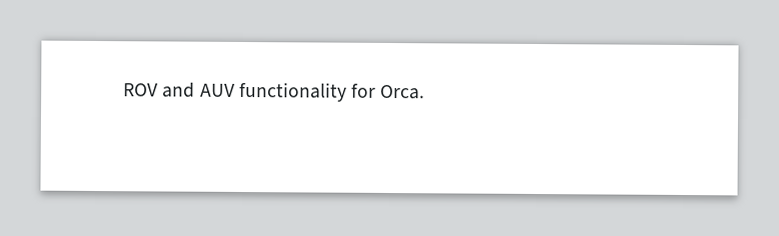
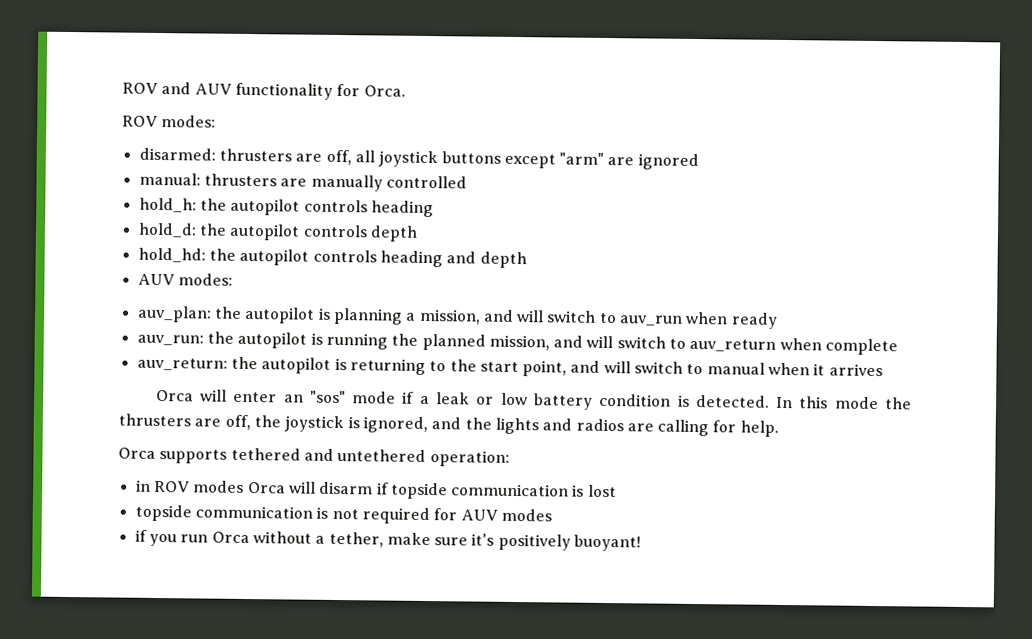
(426, 92) none -> [122,115,217,128] [138,147,699,171] [138,172,467,192] [138,197,434,218] [137,222,418,242] [137,247,527,269] [137,273,233,286] [136,305,778,329] [136,331,899,356] [136,356,883,377] [155,389,912,410] [118,413,779,437] [118,447,510,467] [135,479,617,500] [134,504,552,525] [134,529,642,552] // ROV modes: // disarmed: thrusters are off, all joystick buttons except "arm" are ignored // manual: thrusters are manually controlled // hold_h: the autopilot controls heading // hold_d: the autopilot controls depth // hold_hd: the autopilot controls heading and depth // AUV modes: // auv_plan: the autopilot is planning a mission, and will switch to auv_run when ready // auv_run: the autopilot is running the planned mission, and will switch to auv_return when complete // auv_return: the autopilot is returning to the start point, and will switch to manual when it arrives // Orca will enter an "sos" mode if a leak or low battery condition is detected. In this mode the thrusters are off, the joystick is ignored, and the lights and radios are calling for help. // Orca supports tethered and untethered operation: // in ROV modes Orca will disarm if topside communication is lost // topside communication is not required for AUV modes // if you run Orca without a tether, make sure it's positively buoyant!

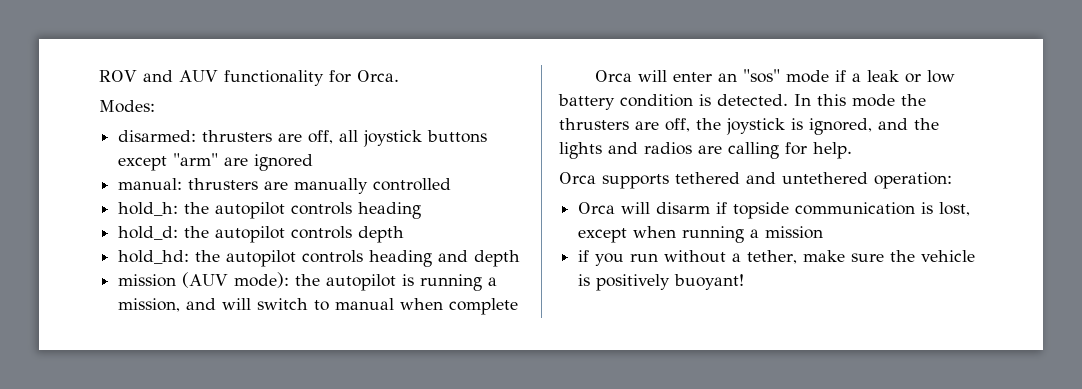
[122,115,217,128] ROV modes: -> [99,100,155,113] Modes:
[137,273,233,286] [136,305,403,325] AUV modes: // auv_plan: the autopilot is planning -> [118,272,483,291] mission (AUV mode): the autopilot is running
[619,311,778,329] [136,331,899,356] [136,356,883,377] auv_run when ready // auv_run: the autopilot is running the planned mission, and will switch to auv_return when complete // auv_return: the autopilot is returning to the start point, and will switch to manual when it arrives -> [335,298,519,315] manual when complete
[135,479,245,493] in ROV modes -> (952, 180) none
[587,484,617,498] [134,504,552,525] lost // topside communication is not required for AUV modes -> [939,202,971,216] [578,226,824,243] lost, except when running a mission
[211,531,250,544] Orca -> (659, 257) none
[471,533,495,546] it's -> [890,250,976,262] [578,274,591,286] the vehicle is

